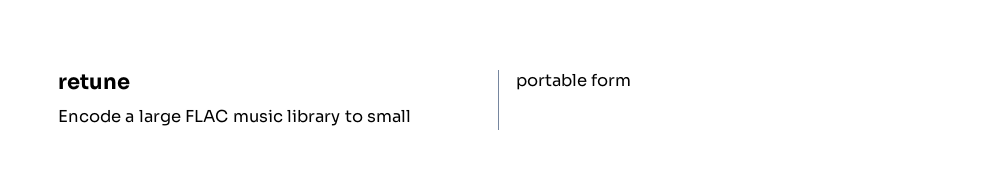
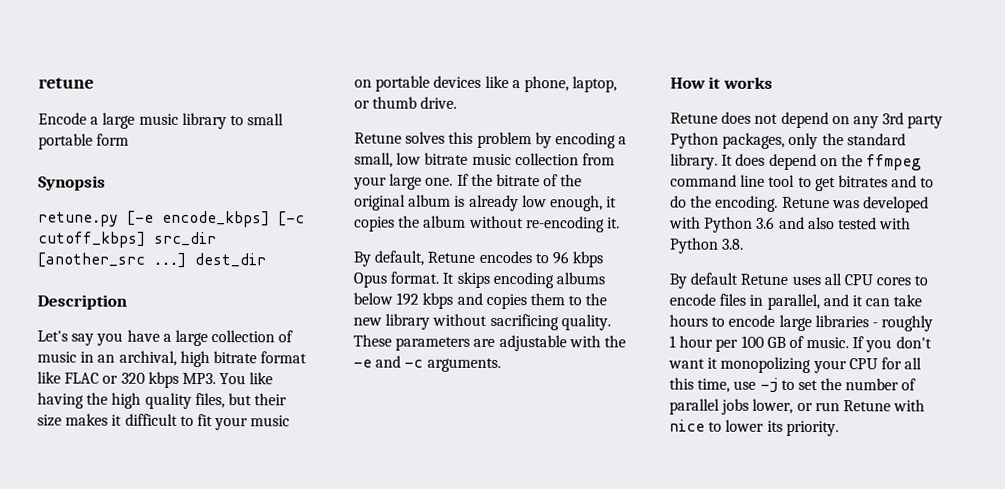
[185,109,229,123] FLAC -> (136, 120) none
(632, 80) none -> [38,175,106,191] [38,210,305,228] [37,231,217,248] [37,252,266,268] [37,294,127,310] [37,329,294,347] [37,350,308,368] [37,371,274,388] [37,392,288,409] [37,413,291,431] [354,75,618,93] [354,96,458,109] [354,131,628,149] [354,152,615,168] [353,173,583,190] [354,194,618,212] [354,215,620,233] [353,250,604,268] [353,271,605,289] [353,292,608,310] [353,313,611,331] [353,334,626,352] [353,355,501,372] [670,76,773,89] [670,111,944,129] [670,132,906,150] [670,153,923,171] [670,174,935,192] [670,195,929,213] [669,216,912,233] [669,237,745,254] [669,272,929,289] [669,293,923,311] [669,314,934,332] [669,335,932,353] [668,356,923,374] [669,377,917,393] [669,398,926,415] [669,419,839,437] // Synopsis // retune.py [-e encode_kbps] [-c cutoff_kbps] src_dir [another_src ...] dest_dir // Description // Let's say you have a large collection of music in an archival, high bitrate format like FLAC or 320 kbps MP3. You like having the high quality files, but their size makes it difficult to fit your music on portable devices like a phone, laptop, or thumb drive. // Retune solves this problem by encoding a small, low bitrate music collection from your large one. If the bitrate of the original album is already low enough, it copies the album without re-encoding it. // By default, Retune encodes to 96 kbps Opus format. It skips encoding albums below 192 kbps and copies them to the new library without sacrificing quality. These parameters are adjustable with the -e and -c arguments. // How it works // Retune does not depend on any 3rd party Python packages, only the standard library. It does depend on the ffmpeg command line tool to get bitrates and to do the encoding. Retune was developed with Python 3.6 and also tested with Python 3.8. // By default Retune uses all CPU cores to encode files in parallel, and it can take hours to encode large libraries - roughly 1 hour per 100 GB of music. If you don't want it monopolizing your CPU for all this time, use -j to set the number of parallel jobs lower, or run Retune with nice to lower its priority.

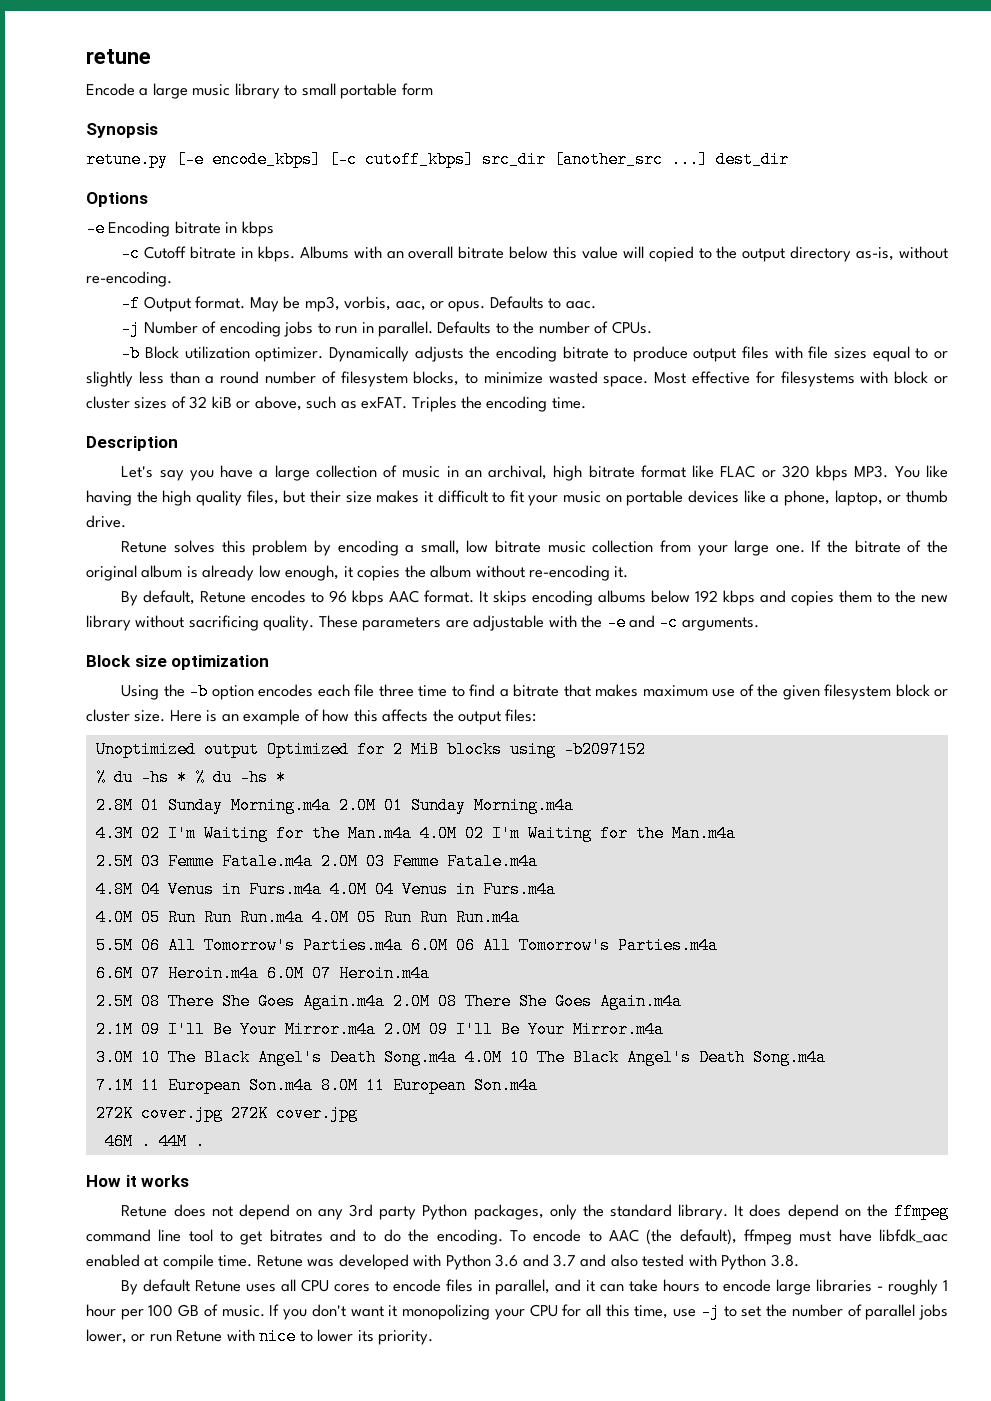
(266, 260) none -> [86,192,148,207] [86,220,274,237] [121,245,949,262] [86,271,172,287] [121,295,596,312] [121,320,652,337] [121,345,948,362] [86,371,948,387] [86,396,586,412] // Options // -e Encoding bitrate in kbps // -c Cutoff bitrate in kbps. Albums with an overall bitrate below this value will copied to the output directory as-is, without re-encoding. // -f Output format. May be mp3, vorbis, aac, or opus. Defaults to aac. // -j Number of encoding jobs to run in parallel. Defaults to the number of CPUs. // -b Block utilization optimizer. Dynamically adjusts the encoding bitrate to produce output files with file sizes equal to or slightly less than a round number of filesystem blocks, to minimize wasted space. Most effective for filesystems with block or cluster sizes of 32 kiB or above, such as exFAT. Triples the encoding time.
[353,272,387,288] Opus -> [389,590,420,603] AAC
(501, 364) none -> [86,655,270,670] [121,683,948,700] [86,709,537,725] [95,741,646,758] [95,769,286,786] [95,797,574,814] [95,825,736,842] [95,853,538,870] [95,881,556,898] [95,909,520,926] [95,937,718,954] [95,965,430,982] [95,993,682,1010] [95,1021,664,1038] [95,1049,826,1066] [95,1077,538,1094] [95,1105,358,1122] [104,1133,205,1150] // Block size optimization // Using the -b option encodes each file three time to find a bitrate that makes maximum use of the given filesystem block or cluster size. Here is an example of how this affects the output files: // Unoptimized output Optimized for 2 MiB blocks using -b2097152 // % du -hs * % du -hs * // 2.8M 01 Sunday Morning.m4a 2.0M 01 Sunday Morning.m4a // 4.3M 02 I'm Waiting for the Man.m4a 4.0M 02 I'm Waiting for the Man.m4a // 2.5M 03 Femme Fatale.m4a 2.0M 03 Femme Fatale.m4a // 4.8M 04 Venus in Furs.m4a 4.0M 04 Venus in Furs.m4a // 4.0M 05 Run Run Run.m4a 4.0M 05 Run Run Run.m4a // 5.5M 06 All Tomorrow's Parties.m4a 6.0M 06 All Tomorrow's Parties.m4a // 6.6M 07 Heroin.m4a 6.0M 07 Heroin.m4a // 2.5M 08 There She Goes Again.m4a 2.0M 08 There She Goes Again.m4a // 2.1M 09 I'll Be Your Mirror.m4a 2.0M 09 I'll Be Your Mirror.m4a // 3.0M 10 The Black Angel's Death Song.m4a 4.0M 10 The Black Angel's Death Song.m4a // 7.1M 11 European Son.m4a 8.0M 11 European Son.m4a // 272K cover.jpg 272K cover.jpg // 46M . 44M .
(779, 203) none -> [509,1229,949,1245] [86,1254,253,1270] To encode to AAC (the default), ffmpeg must have libfdk_aac enabled at compile time.
(805, 222) none -> [553,1254,607,1267] 3.7 and

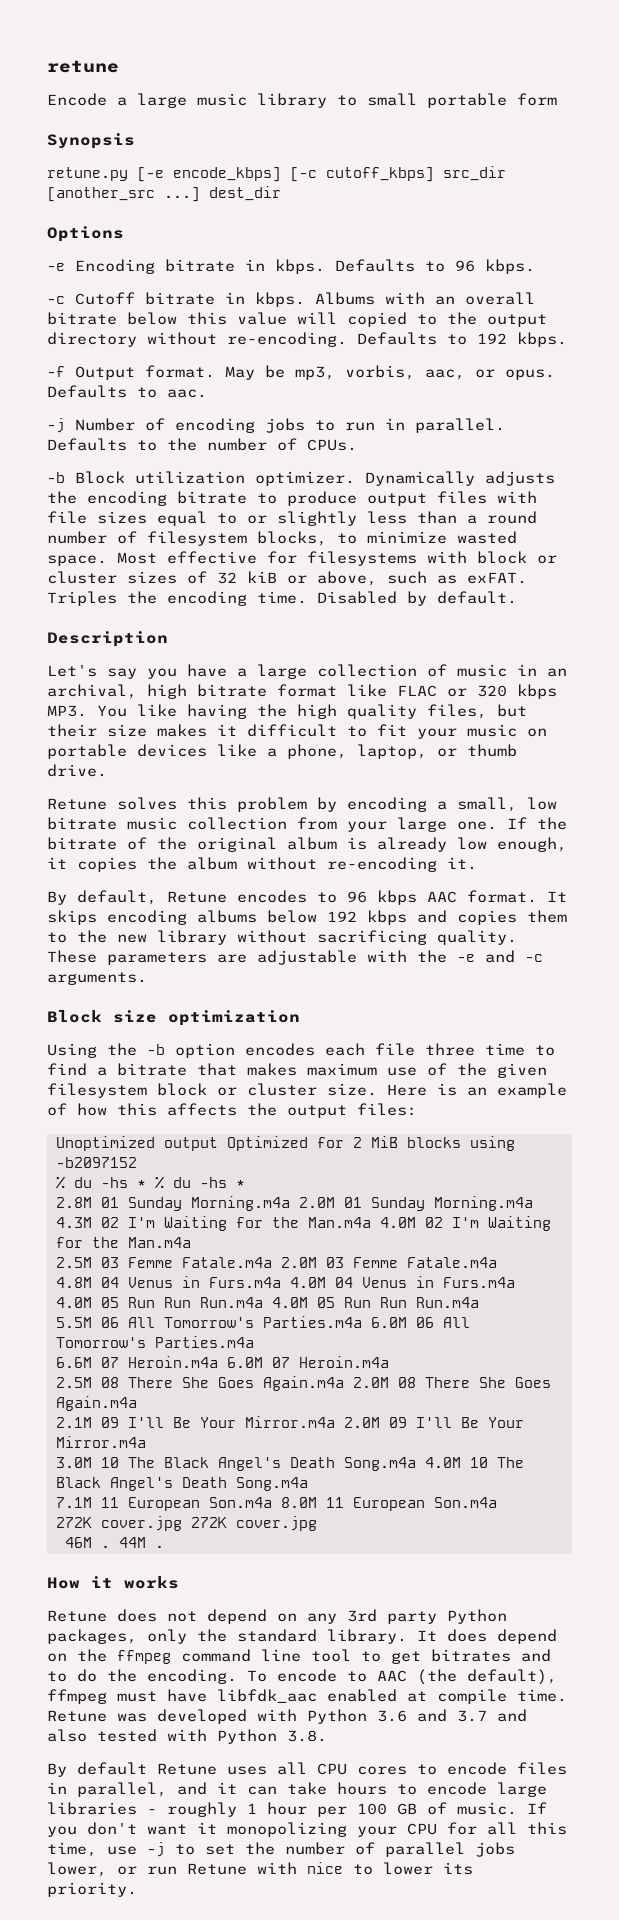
[241,221,274,237] kbps -> [275,259,535,274] kbps. Defaults to 96 kbps.
[856,247,895,261] as-is, -> (137, 339) none
(172, 279) none -> [357,332,567,347] Defaults to 192 kbps.
(586, 403) none -> [317,591,517,606] Disabled by default.

